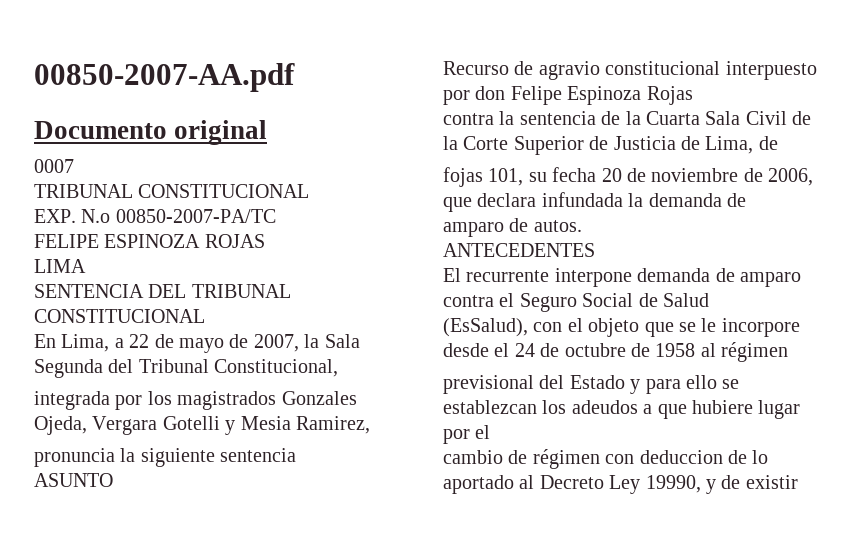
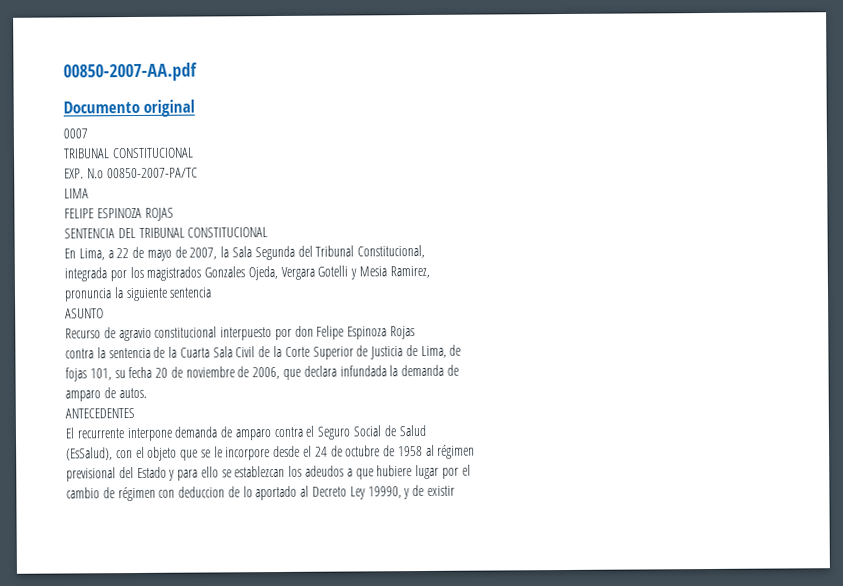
(276, 216) none -> [64,188,89,199] // LIMA
[34,259,86,273] // LIMA -> (174, 214) none

